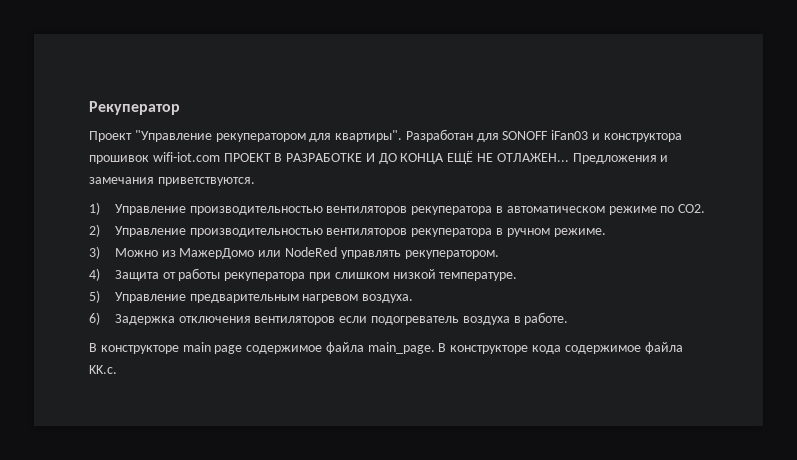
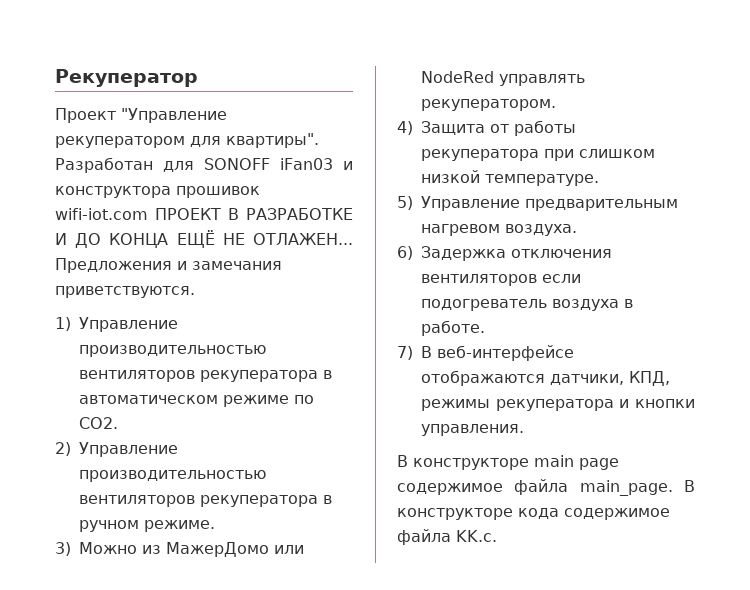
(569, 318) none -> [397,345,574,361] [421,370,670,386] [421,399,695,411] [421,424,524,436] // 7) В веб-интерфейсе отображаются датчики, КПД, режимы рекуператора и кнопки управления.

